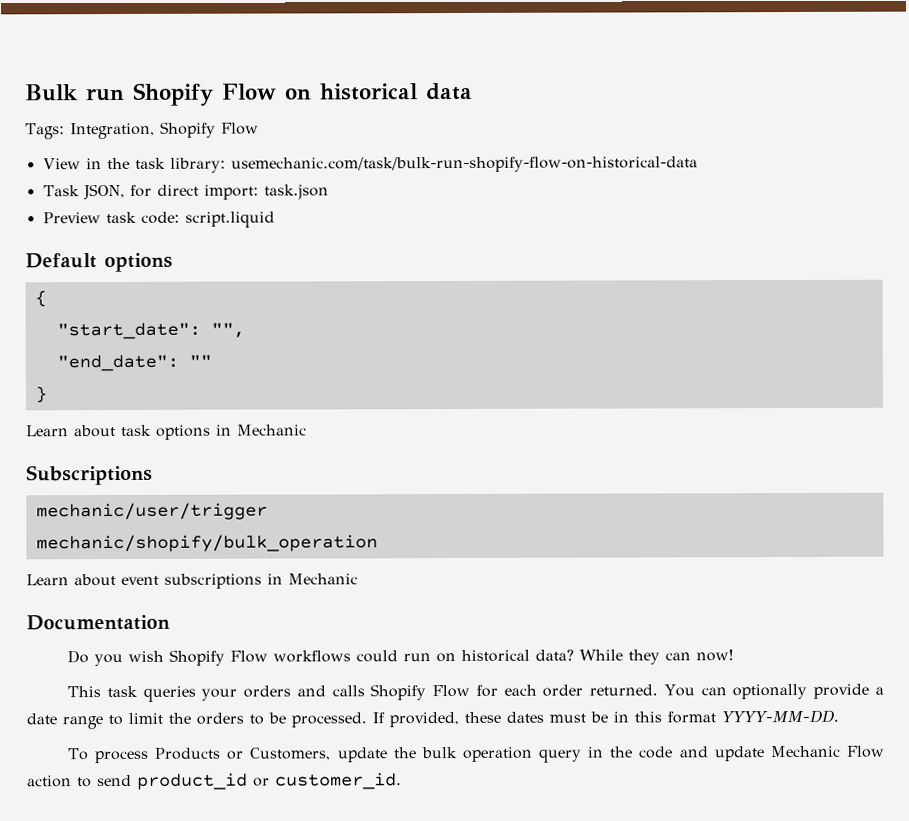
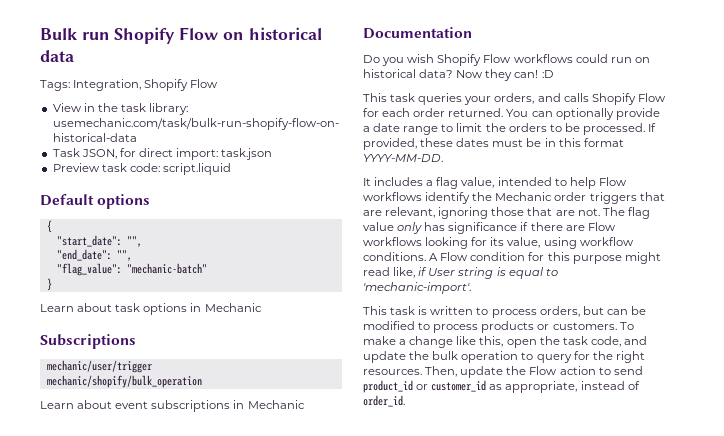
[188,354,212,367] "" -> [116,250,132,261] [56,263,207,276] "", // "flag_value": "mechanic-batch"
[578,649,734,665] While they can now! -> [456,69,554,81] Now they can! :D
[243,685,292,698] orders -> [494,93,535,104] orders,
[67,745,841,764] To process Products or Customers, update the bulk operation query in the code and update Mechanic -> [363,177,627,189] [363,192,665,204] [363,207,650,219] [363,222,616,234] [363,237,634,249] [363,252,661,264] [363,267,558,279] [363,282,471,294] [363,306,646,318] [363,321,634,333] [363,336,647,348] [363,351,645,363] [363,366,527,378] It includes a flag value, intended to help Flow workflows identify the Mechanic order triggers that are relevant, ignoring those that are not. The flag value only has significance if there are Flow workflows looking for its value, using workflow conditions. A Flow condition for this purpose might read like, if User string is equal to 'mechanic-import'. // This task is written to process orders, but can be modified to process products or customers. To make a change like this, open the task code, and update the bulk operation to query for the right resources. Then, update the
[275,772,402,790] customer_id. -> [431,380,640,393] [363,395,405,407] customer_id as appropriate, instead of order_id.

